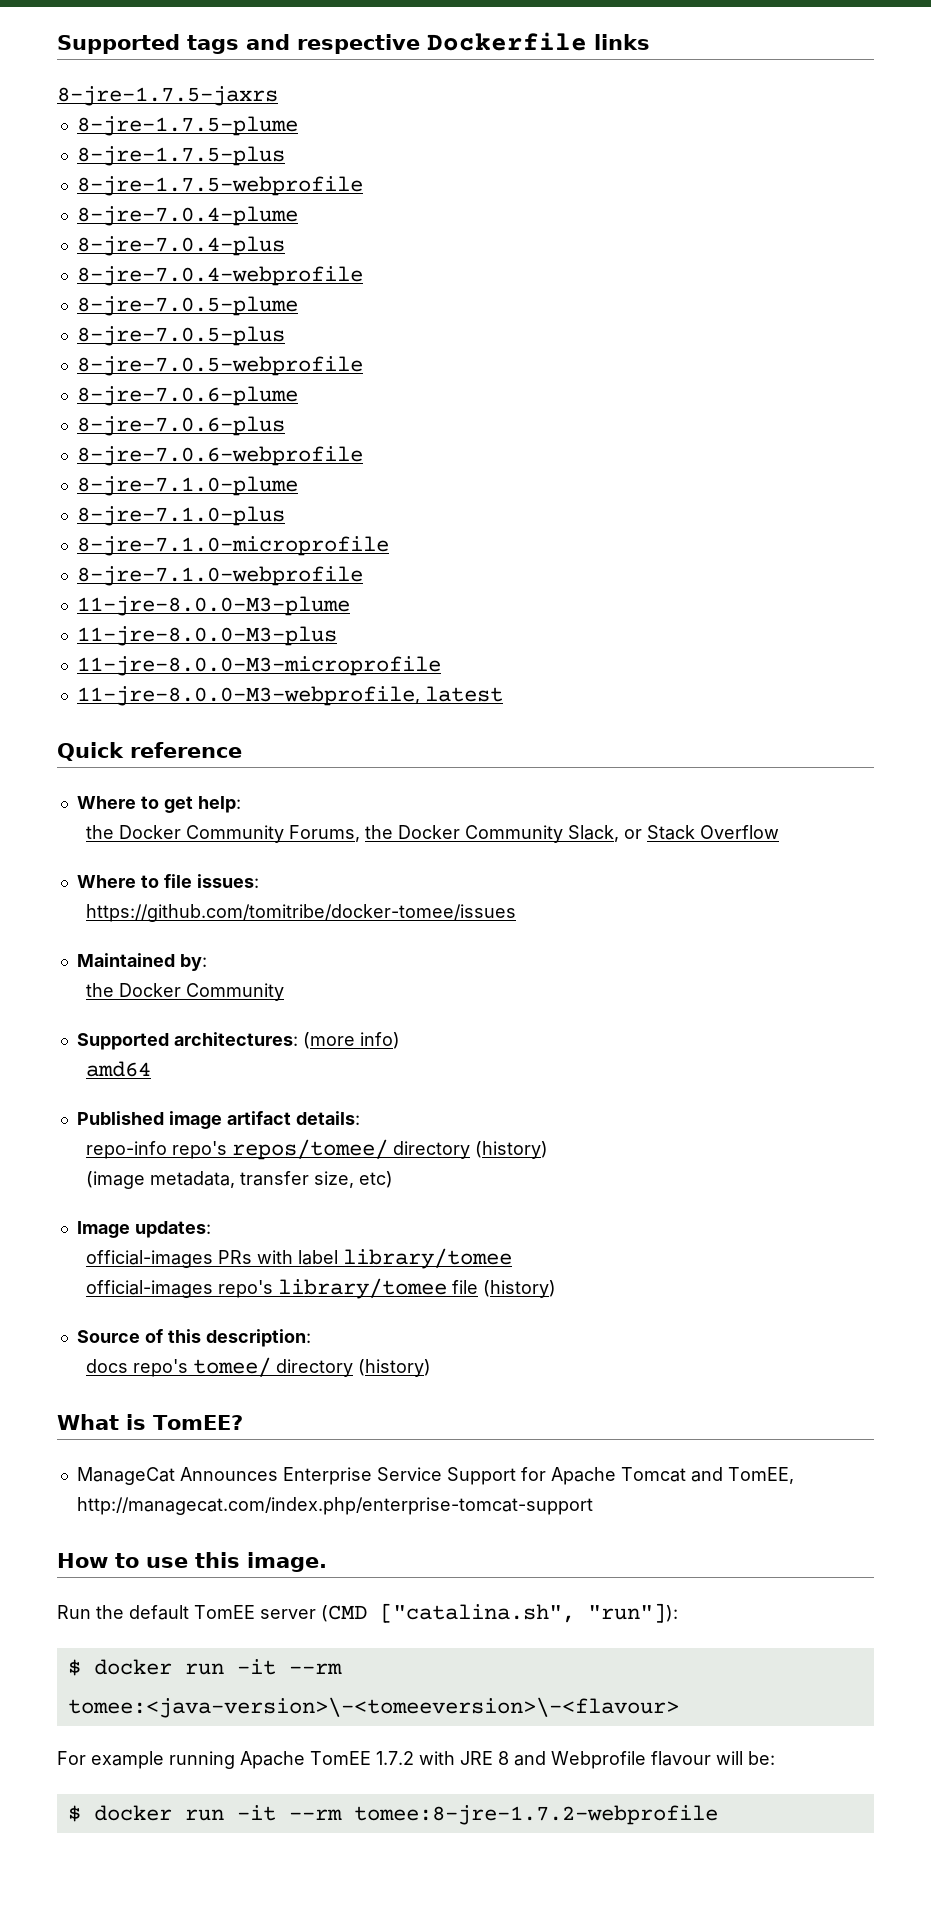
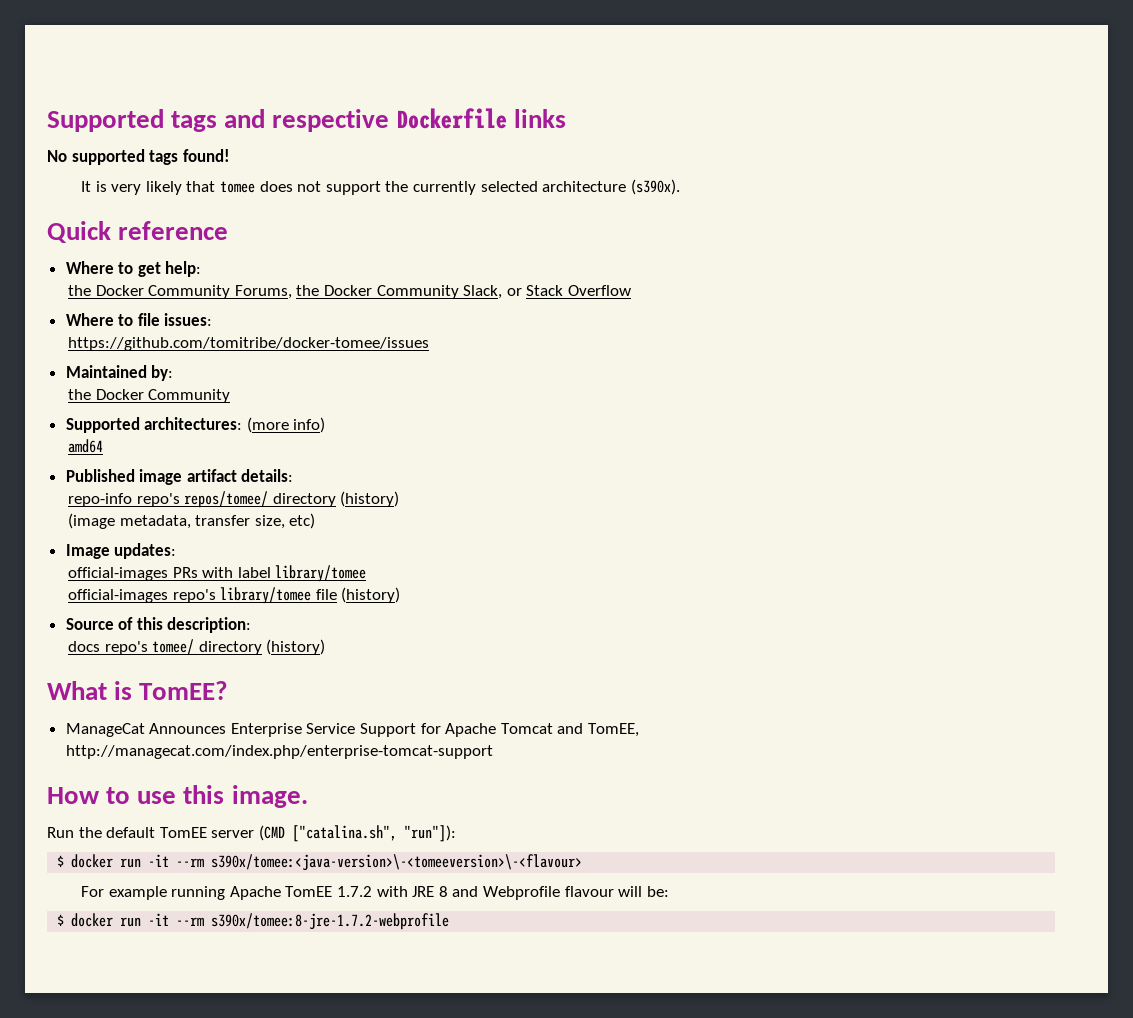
[57,86,278,106] [76,116,298,136] [76,146,285,166] [76,176,363,196] [76,206,298,226] [76,236,285,256] [76,266,363,286] [76,296,298,316] [76,326,285,346] [76,356,363,376] [76,386,298,406] [76,416,285,436] [76,446,363,466] [76,476,298,496] [76,506,285,526] [76,536,389,556] [76,566,363,586] [76,596,350,616] [76,626,337,646] [76,656,441,676] [76,686,503,706] 8-jre-1.7.5-jaxrs // 8-jre-1.7.5-plume // 8-jre-1.7.5-plus // 8-jre-1.7.5-webprofile // 8-jre-7.0.4-plume // 8-jre-7.0.4-plus // 8-jre-7.0.4-webprofile // 8-jre-7.0.5-plume // 8-jre-7.0.5-plus // 8-jre-7.0.5-webprofile // 8-jre-7.0.6-plume // 8-jre-7.0.6-plus // 8-jre-7.0.6-webprofile // 8-jre-7.1.0-plume // 8-jre-7.1.0-plus // 8-jre-7.1.0-microprofile // 8-jre-7.1.0-webprofile // 11-jre-8.0.0-M3-plume // 11-jre-8.0.0-M3-plus // 11-jre-8.0.0-M3-microprofile // 11-jre-8.0.0-M3-webprofile, latest -> [47,149,230,165] [81,179,680,195] No supported tags found! // It is very likely that tomee does not support the currently selected architecture (s390x).
[67,1697,679,1718] tomee:<java-version>\-<tomeeversion>\-<flavour> -> [211,854,583,871] s390x/tomee:<java-version>\-<tomeeversion>\-<flavour>
[353,1805,718,1825] tomee:8-jre-1.7.2-webprofile -> [211,913,450,930] s390x/tomee:8-jre-1.7.2-webprofile

